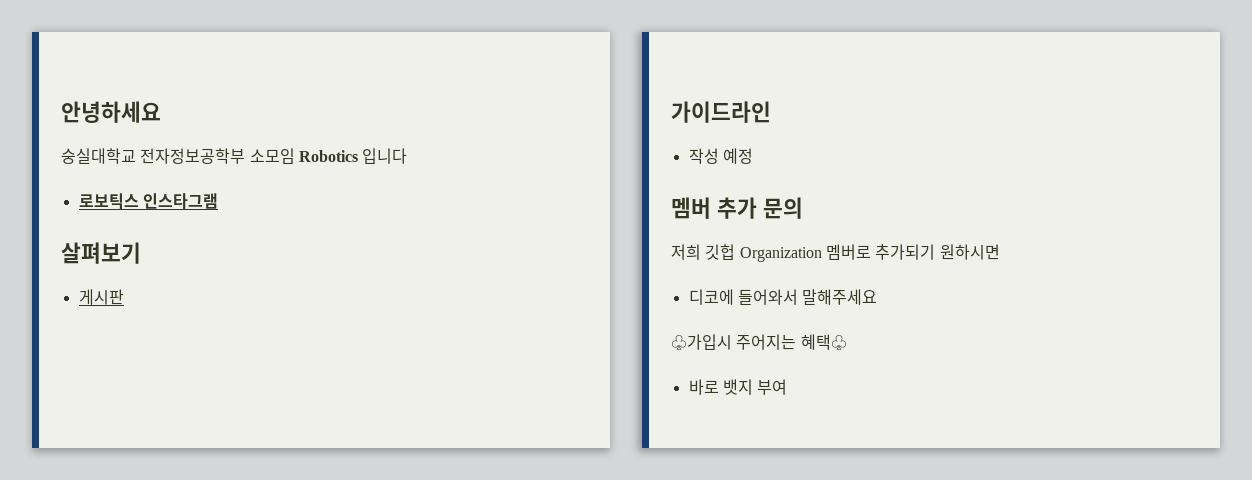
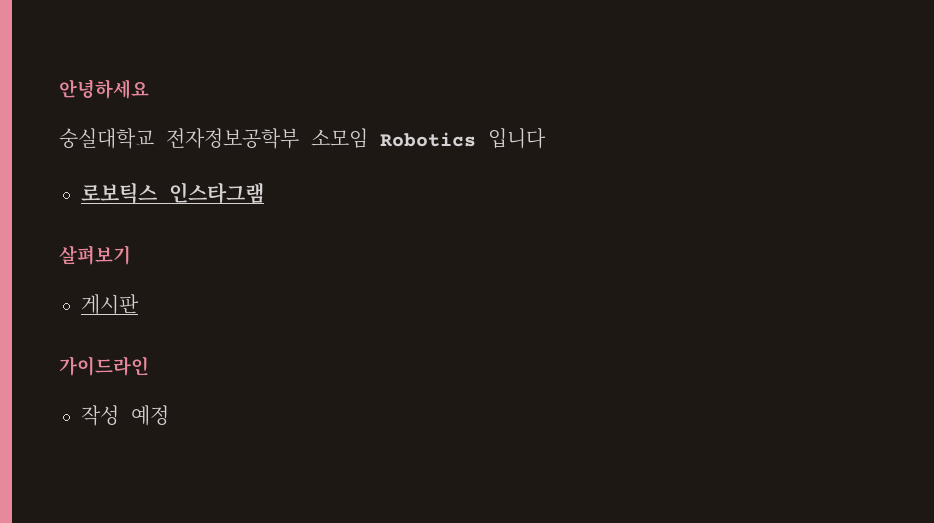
[671,197,803,219] [671,244,1000,262] [688,289,878,305] [671,334,847,350] [688,379,788,395] // 멤버 추가 문의 // 저희 깃헙 Organization 멤버로 추가되기 원하시면 // 디코에 들어와서 말해주세요 // ♧가입시 주어지는 혜택♧ // 바로 뱃지 부여 -> (169, 415) none

